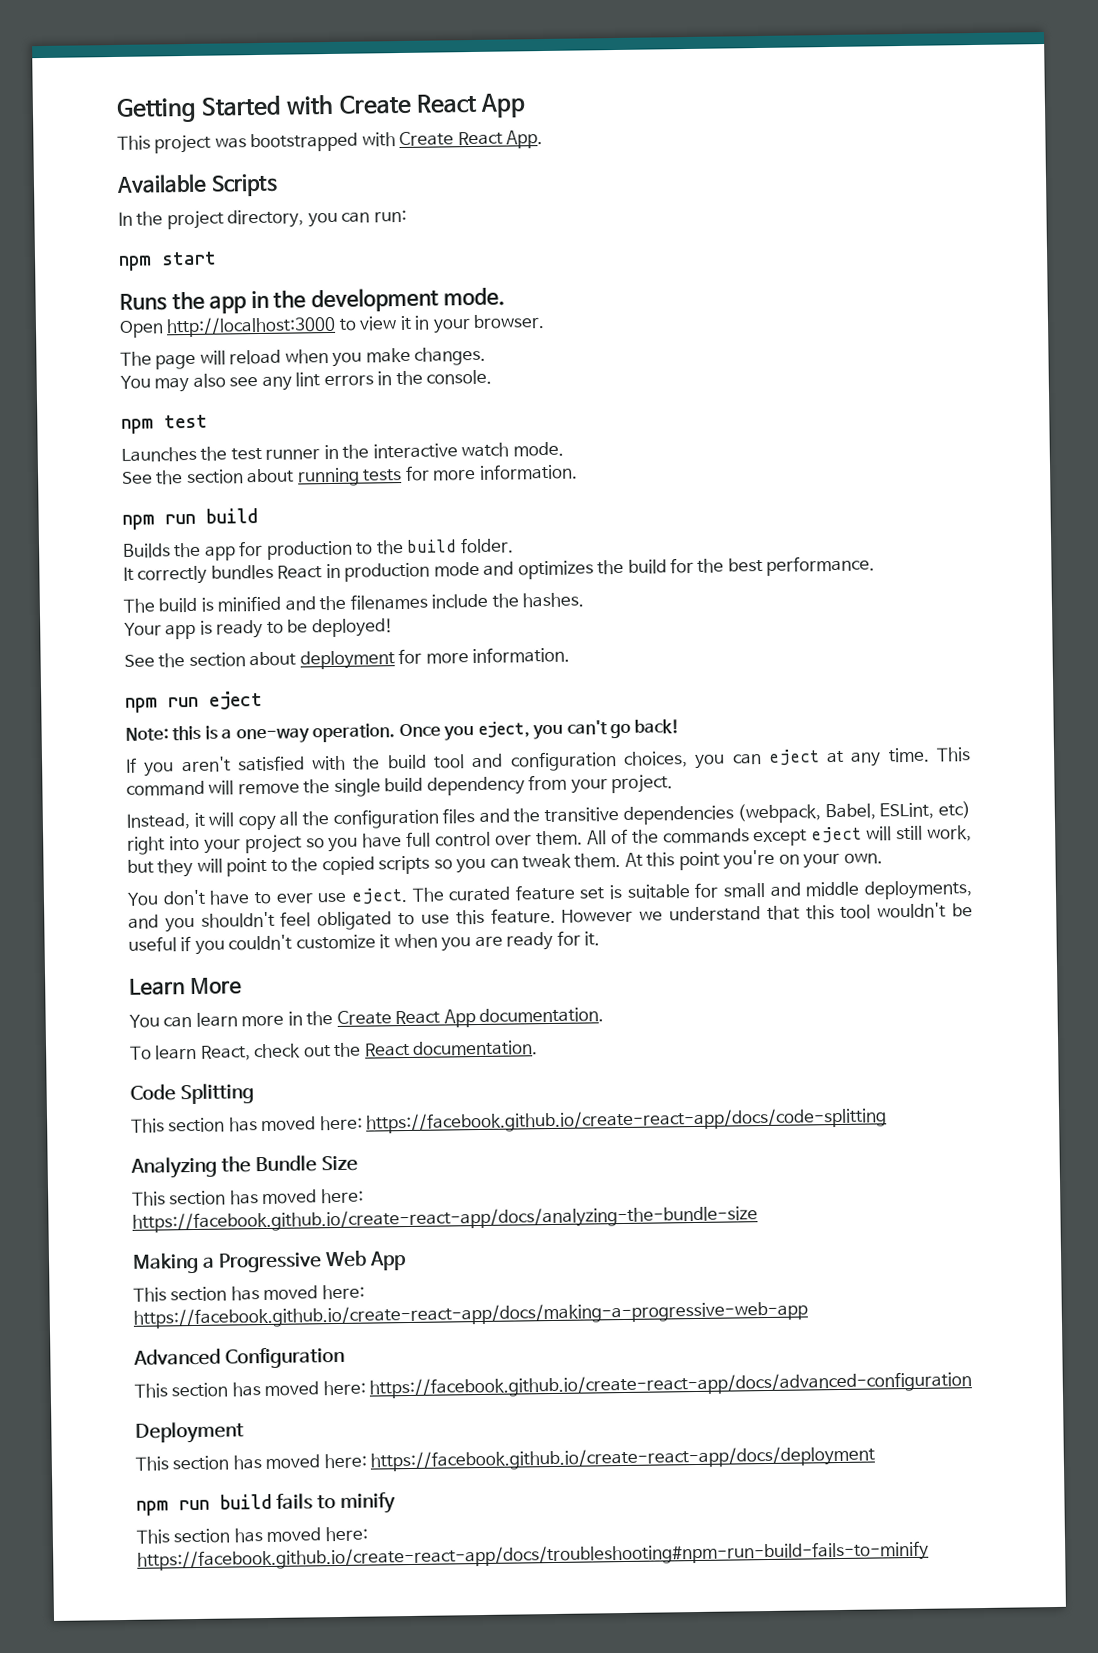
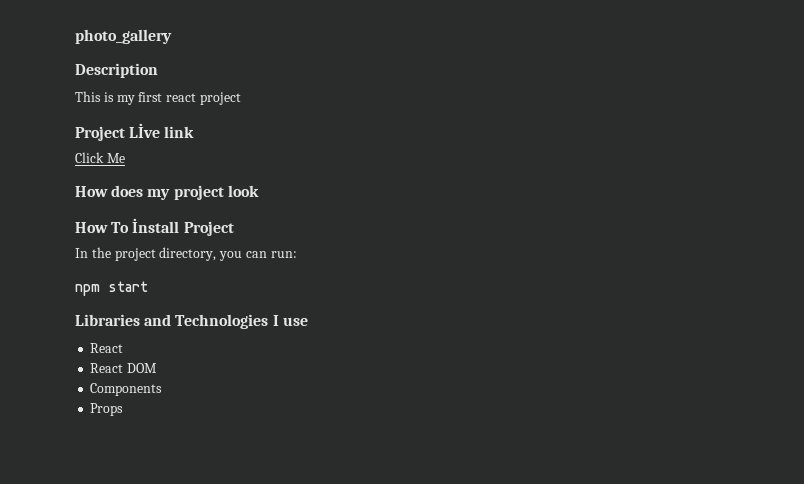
[116,93,527,123] [117,130,544,154] [116,173,278,197] Getting Started with Create React App // This project was bootstrapped with Create React App. // Available Scripts -> [75,29,172,44] [75,63,158,78] [75,91,241,105] [75,123,195,141] [75,152,125,163] [75,185,259,200] [75,218,234,236] photo_gallery // Description // This is my first react project // Project Lİve link // Click Me // How does my project look // How To İnstall Project
[119,287,506,314] [119,314,546,338] [120,346,487,370] [120,369,493,393] [121,414,208,434] [121,441,564,462] [122,463,578,487] [122,508,258,530] [123,537,514,561] [123,555,876,585] [123,592,585,613] [124,618,394,640] [124,646,571,670] [125,690,263,713] [125,719,681,744] [126,747,971,777] [126,774,674,798] [126,801,971,831] [127,825,973,855] [127,849,883,878] [127,880,974,906] [128,902,973,933] [128,930,601,955] [129,977,242,996] [129,1007,605,1028] [130,1040,539,1061] [130,1083,254,1105] [131,1107,888,1134] [130,1155,358,1179] [132,1188,364,1206] [132,1205,758,1233] [132,1250,406,1274] [133,1284,365,1302] [133,1300,808,1329] [133,1346,345,1369] [134,1371,973,1399] [135,1421,244,1444] [135,1445,876,1472] [136,1492,396,1516] [136,1526,368,1544] [137,1540,929,1571] Runs the app in the development mode. // Open http://localhost:3000 to view it in your browser. // The page will reload when you make changes. // You may also see any lint errors in the console. // npm test // Launches the test runner in the interactive watch mode. // See the section about running tests for more information. // npm run build // Builds the app for production to the build folder. // It correctly bundles React in production mode and optimizes the build for the best performance. // The build is minified and the filenames include the hashes. // Your app is ready to be deployed! // See the section about deployment for more information. // npm run eject // Note: this is a one-way operation. Once you eject, you can't go back! // If you aren't satisfied with the build tool and configuration choices, you can eject at any time. This command will remove the single build dependency from your project. // Instead, it will copy all the configuration files and the transitive dependencies (webpack, Babel, ESLint, etc) right into your project so you have full control over them. All of the commands except eject will still work, but they will point to the copied scripts so you can tweak them. At this point you're on your own. // You don't have to ever use eject. The curated feature set is suitable for small and middle deployments, and you shouldn't feel obligated to use this feature. However we understand that this tool wouldn't be useful if you couldn't customize it when you are ready for it. // Learn More // You can learn more in the Create React App documentation. // To learn React, check out the React documentation. // Code Splitting // This section has moved here: https://facebook.github.io/create-react-app/docs/code-splitting // Analyzing the Bundle Size // This section has moved here: https://facebook.github.io/create-react-app/docs/analyzing-the-bundle-size // Making a Progressive Web App // This section has moved here: https://facebook.github.io/create-react-app/docs/making-a-progressive-web-app // Advanced Configuration // This section has moved here: https://facebook.github.io/create-react-app/docs/advanced-configuration // Deployment // This section has moved here: https://facebook.github.io/create-react-app/docs/deployment // npm run build fails to minify // This section has moved here: https://facebook.github.io/create-react-app/docs/troubleshooting#npm-run-build-fails-to-minify -> [75,314,308,329] [90,343,124,353] [90,363,158,373] [90,383,163,396] [90,403,124,416] Libraries and Technologies I use // React // React DOM // Components // Props

